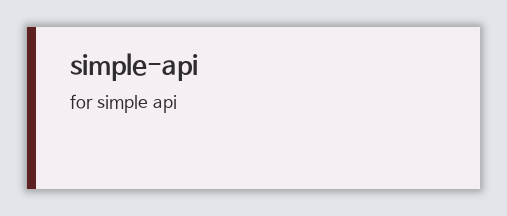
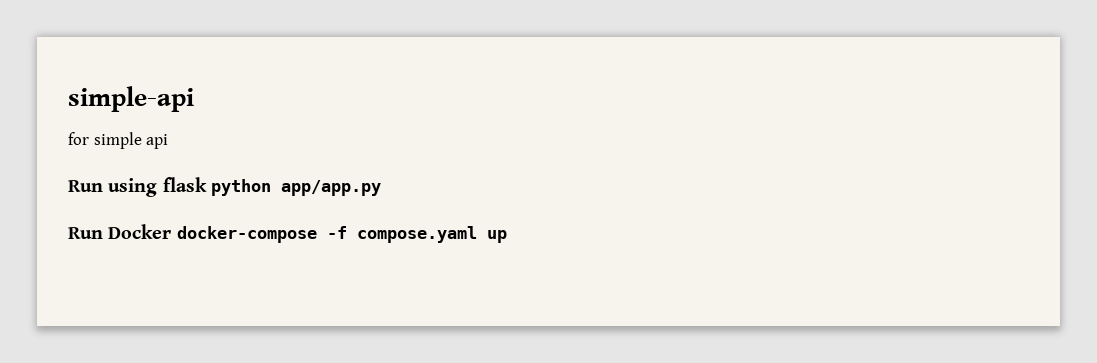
(177, 104) none -> [68,177,381,197] [68,224,507,243] // Run using flask python app/app.py // Run Docker docker-compose -f compose.yaml up

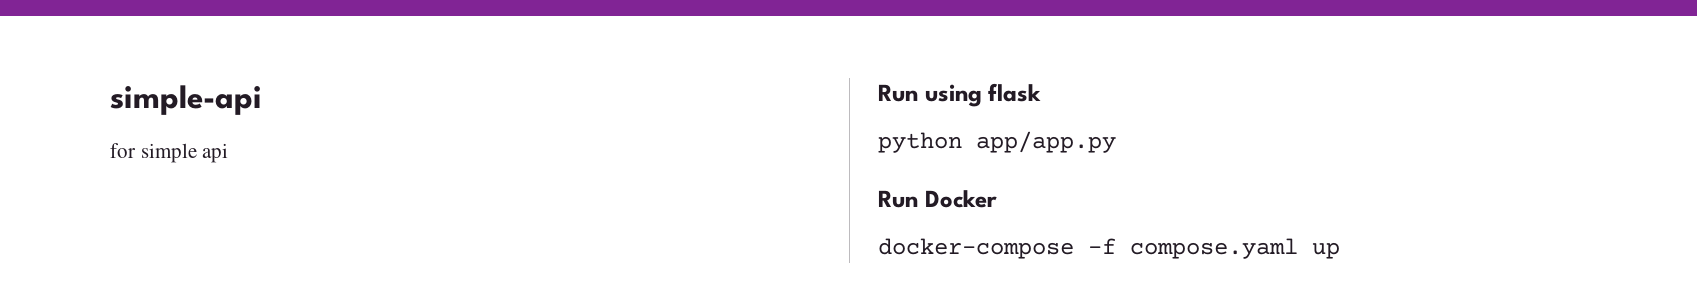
(207, 184) none -> (1042, 92) //
(172, 231) none -> (997, 199) //

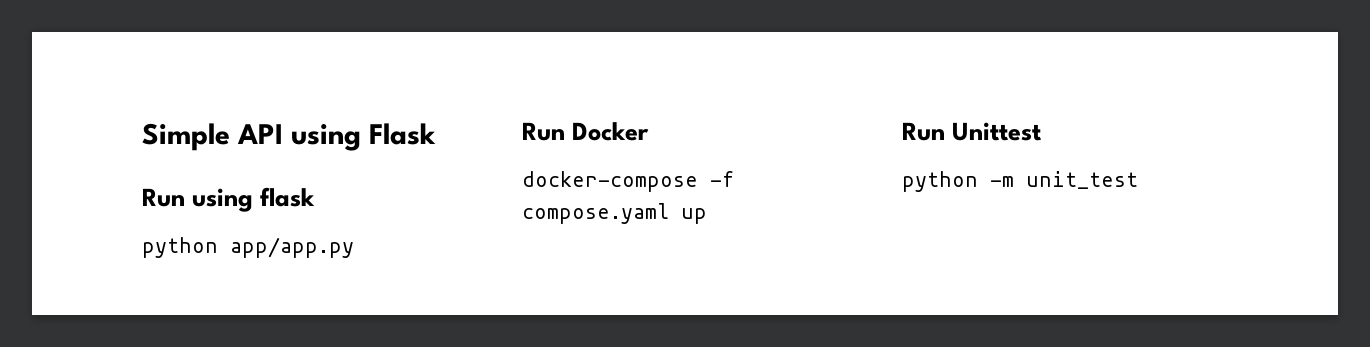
[110,85,262,115] [110,143,229,163] simple-api // for simple api -> [142,123,437,151] Simple API using Flask
(1340, 250) none -> [902,122,1043,141] [902,171,1138,192] // Run Unittest // python -m unit_test

